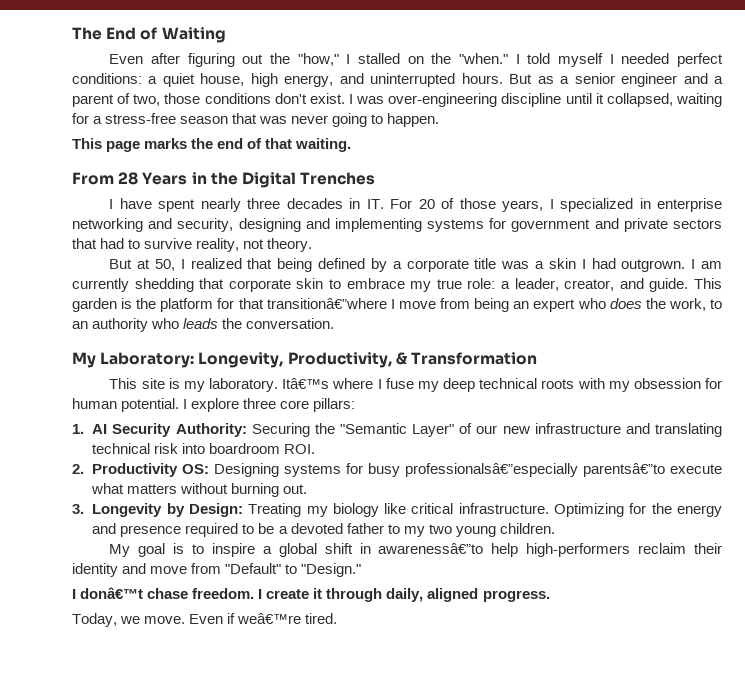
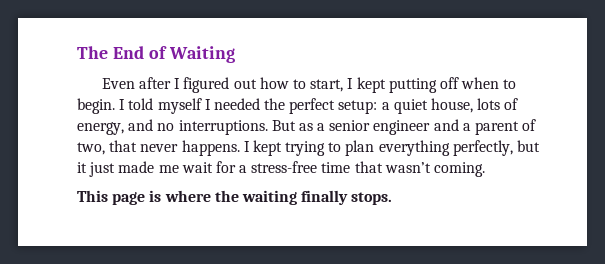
[187,53,509,67] figuring out the "how," I stalled on the "when." -> [174,77,517,93] [77,98,115,114] I figured out how to start, I kept putting off when to begin.
[677,53,724,67] [72,73,503,87] perfect conditions: a quiet house, high energy, and uninterrupted hours. -> [264,98,519,114] [77,119,268,135] the perfect setup: a quiet house, lots of energy, and no interruptions.
[164,93,722,107] [72,113,440,127] [72,138,352,152] [72,172,376,188] [109,198,723,212] [72,218,723,232] [72,238,313,252] [109,258,722,272] [72,278,723,292] [72,298,723,312] [72,318,335,332] [72,352,537,368] [109,378,723,392] [72,398,356,412] [72,423,722,437] [92,443,316,454] [72,463,722,477] [91,483,308,497] [72,503,722,517] [92,523,555,537] [109,543,722,557] [72,563,362,577] [72,587,550,602] [72,613,338,627] those conditions don't exist. I was over-engineering discipline until it collapsed, waiting for a stress-free season that was never going to happen. // This page marks the end of that waiting. // From 28 Years in the Digital Trenches // I have spent nearly three decades in IT. For 20 of those years, I specialized in enterprise networking and security, designing and implementing systems for government and private sectors that had to survive reality, not theory. // But at 50, I realized that being defined by a corporate title was a skin I had outgrown. I am currently shedding that corporate skin to embrace my true role: a leader, creator, and guide. This garden is the platform for that transitionâ€”where I move from being an expert who does the work, to an authority who leads the conversation. // My Laboratory: Longevity, Productivity, & Transformation // This site is my laboratory. Itâ€™s where I fuse my deep technical roots with my obsession for human potential. I explore three core pillars: // 1. AI Security Authority: Securing the "Semantic Layer" of our new infrastructure and translating technical risk into boardroom ROI. // 2. Productivity OS: Designing systems for busy professionalsâ€”especially parentsâ€”to execute what matters without burning out. // 3. Longevity by Design: Treating my biology like critical infrastructure. Optimizing for the energy and presence required to be a devoted father to my two young children. // My goal is to inspire a global shift in awarenessâ€”to help high-performers reclaim their identity and move from "Default" to "Design." // I donâ€™t chase freedom. I create it through daily, aligned progress. // Today, we move. Even if weâ€™re tired. -> [109,140,541,156] [77,161,486,177] [77,190,393,205] that never happens. I kept trying to plan everything perfectly, but it just made me wait for a stress-free time that wasn’t coming. // This page is where the waiting finally stops.

